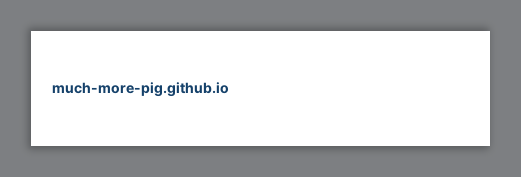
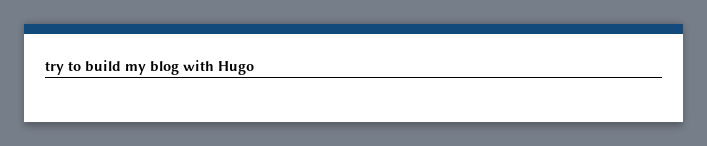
[52,82,229,97] much-more-pig.github.io -> [45,60,254,75] try to build my blog with Hugo

